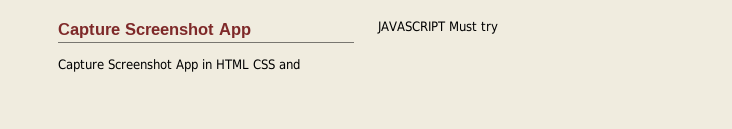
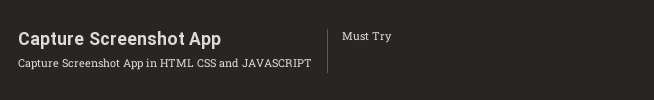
[481,21,498,34] try -> [372,32,392,43] Try

